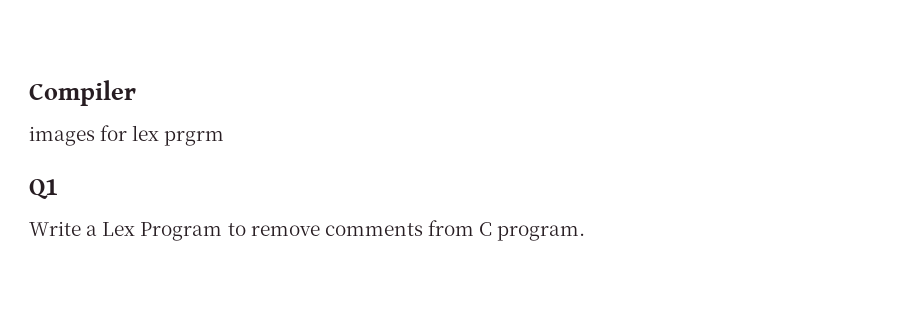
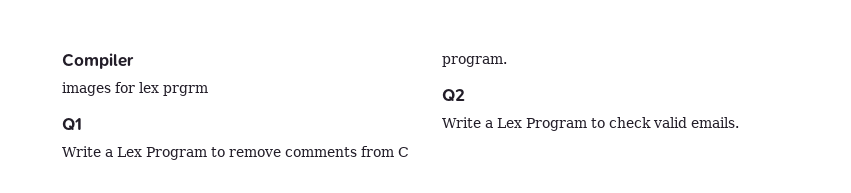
(586, 233) none -> [442,89,465,102] [442,117,739,131] // Q2 // Write a Lex Program to check valid emails.

